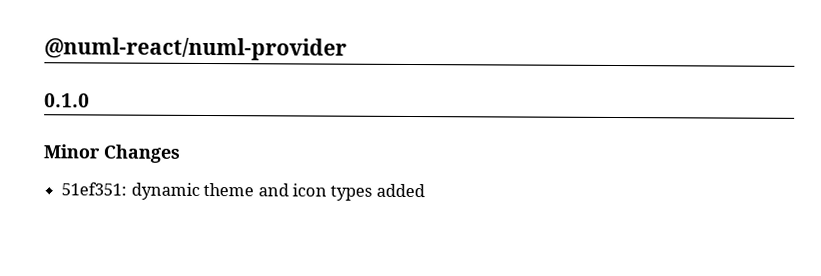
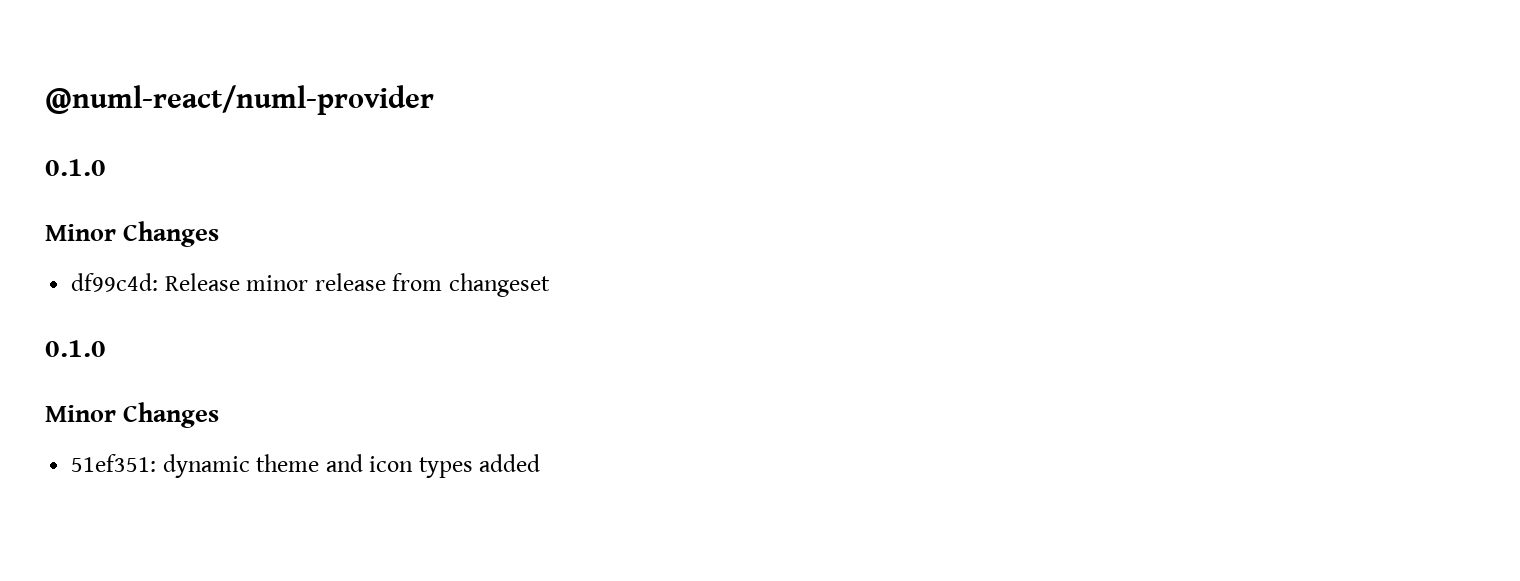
(180, 153) none -> [71,273,550,297] [45,340,106,357] [45,402,220,428] // df99c4d: Release minor release from changeset // 0.1.0 // Minor Changes

